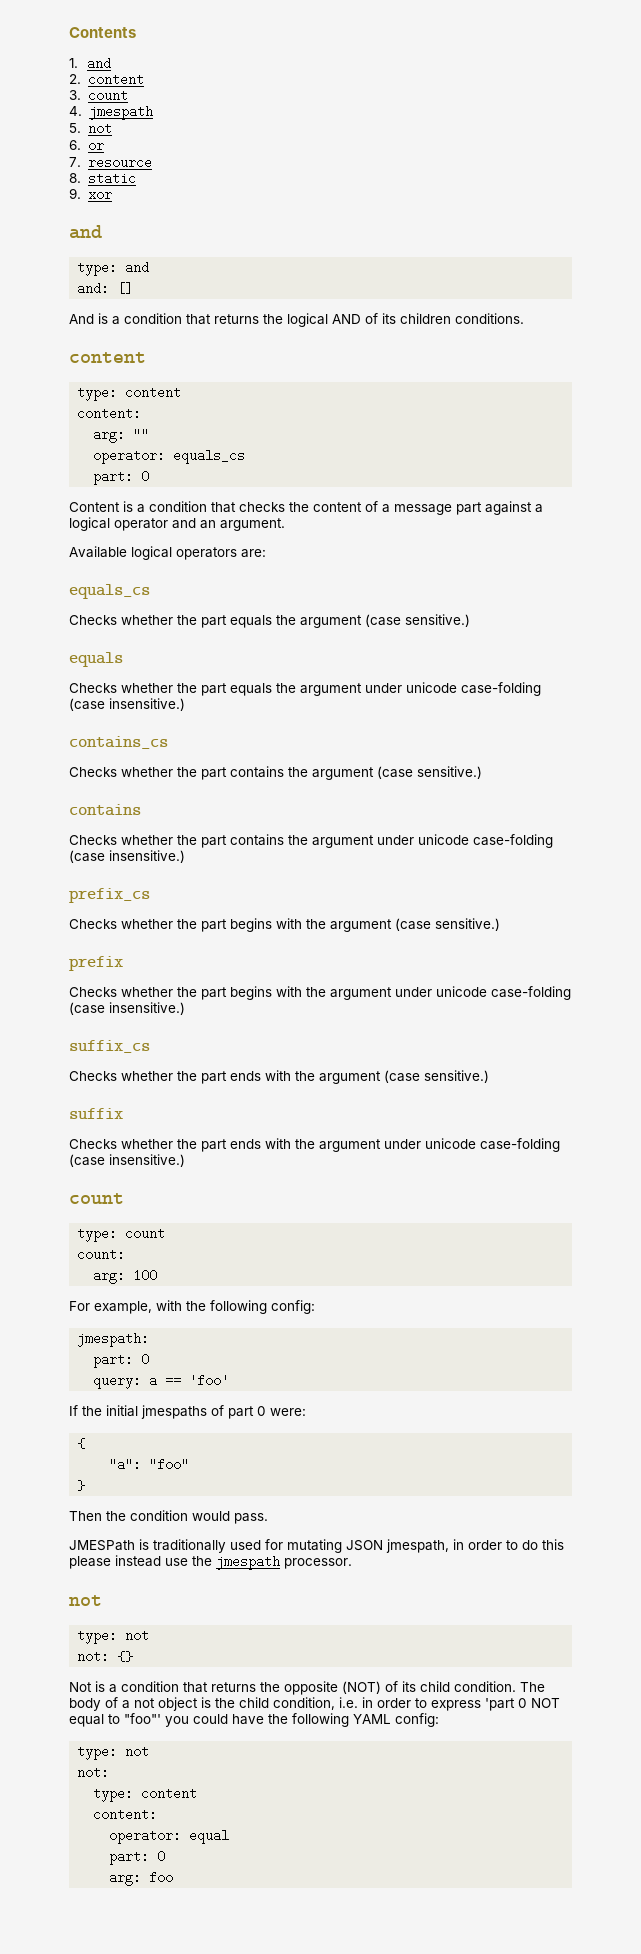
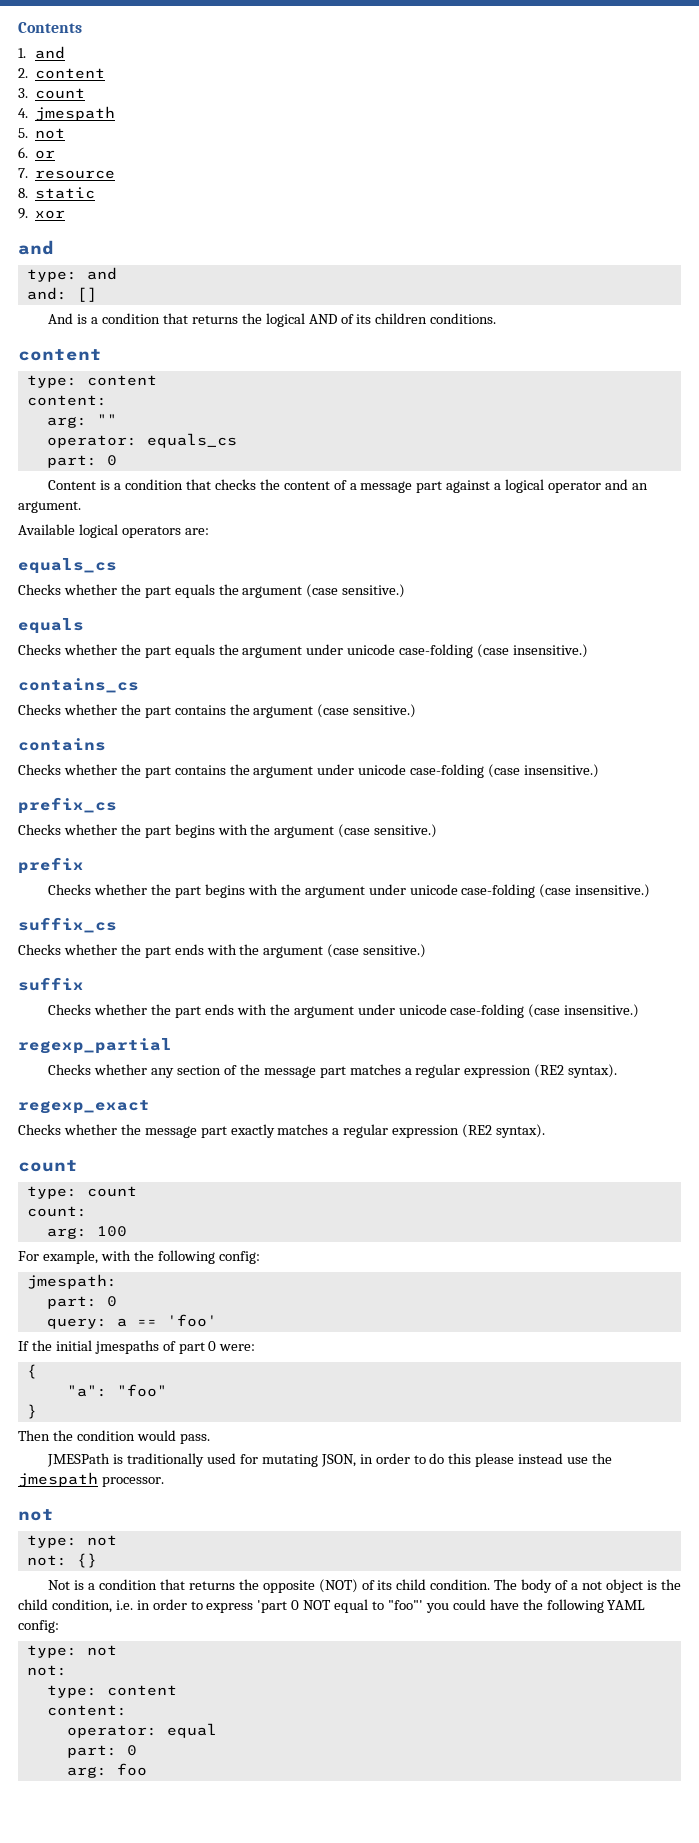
(185, 1160) none -> [18,1038,172,1054] [48,1064,618,1078] [18,1100,150,1114] [18,1124,546,1138] // regexp_partial // Checks whether any section of the message part matches a regular expression (RE2 syntax). // regexp_exact // Checks whether the message part exactly matches a regular expression (RE2 syntax).
[346,1539,449,1553] JSON jmespath, -> [320,1454,356,1467] JSON,

